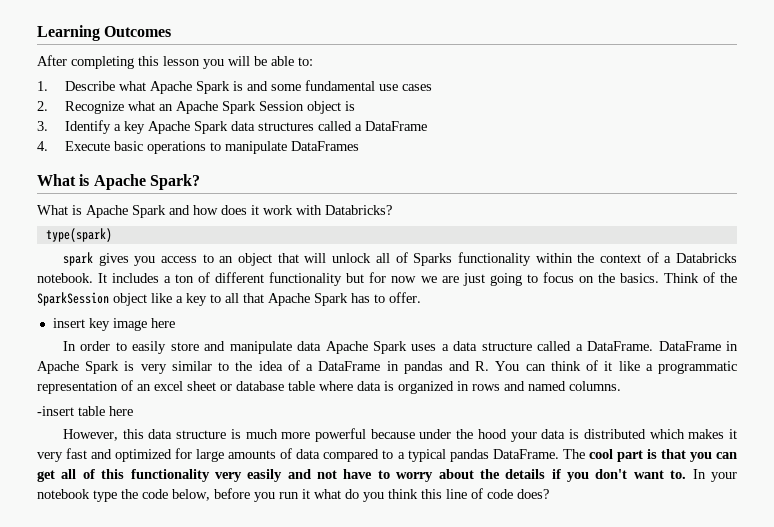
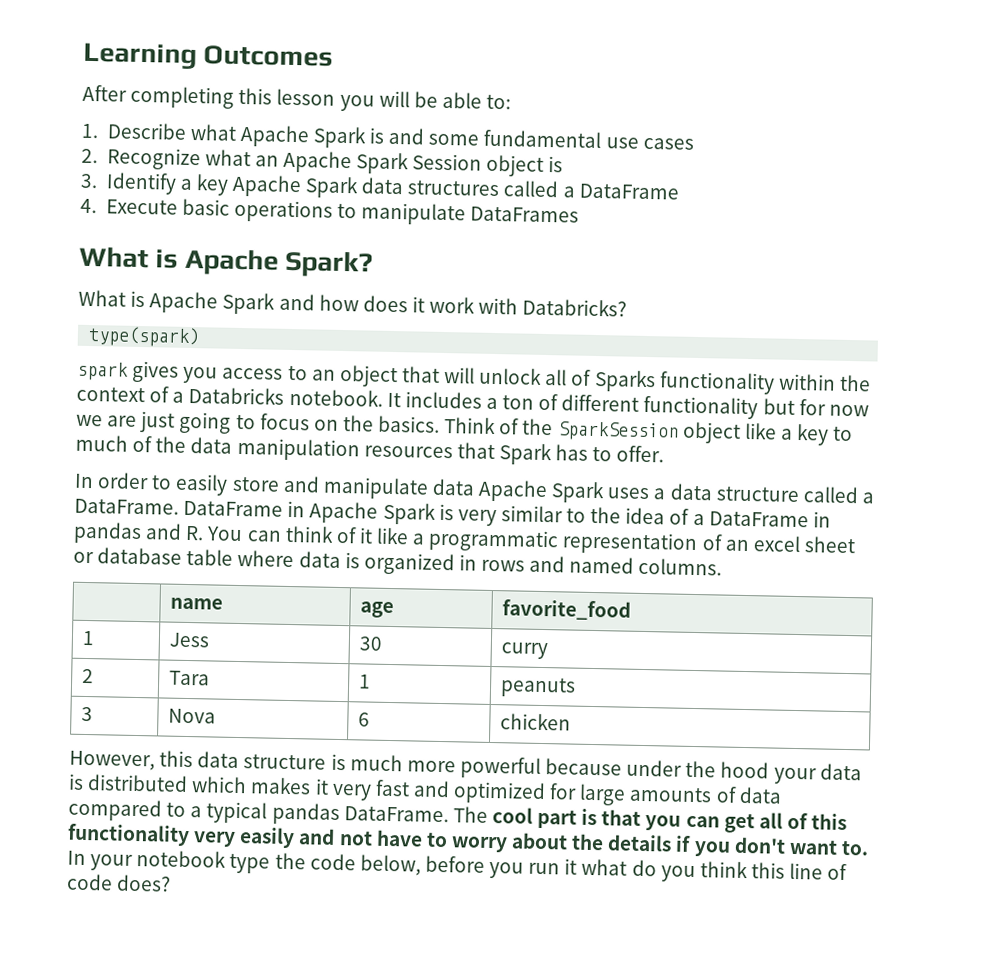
[225,293,310,306] all that Apache -> [75,434,495,462] much of the data manipulation resources that
[52,318,175,331] // insert key image here -> (665, 454) none
[37,406,133,416] // -insert table here -> [170,597,224,610] [360,601,395,619] [502,599,632,621] [82,630,96,646] [169,632,211,648] [359,636,384,651] [501,642,549,660] [82,668,95,684] [169,670,211,686] [359,674,372,689] [500,677,577,698] [81,706,94,722] [168,708,217,724] [358,712,371,727] [500,713,572,731] // | name | age | favorite_food // 1 | Jess | 30 | curry // 2 | Tara | 1 | peanuts // 3 | Nova | 6 | chicken

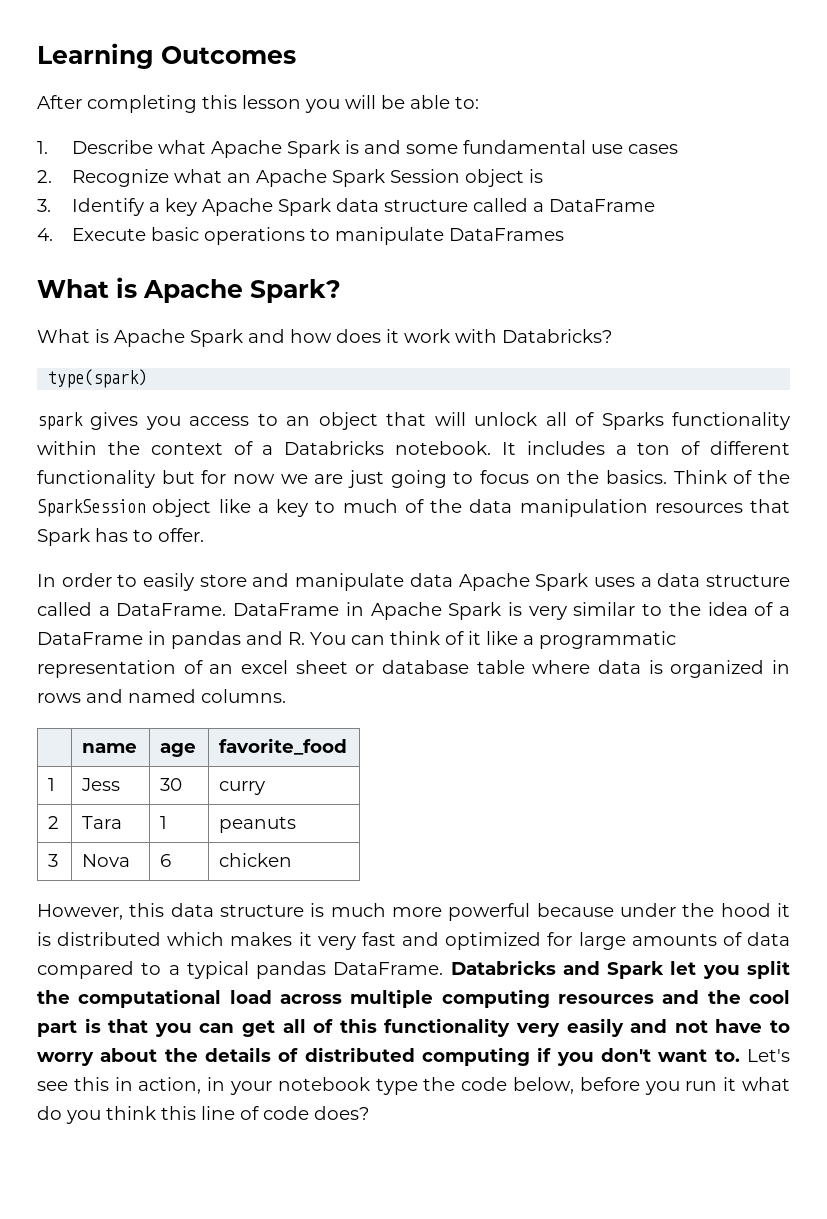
[407,180,501,197] structures -> [384,199,469,212] structure
[773,763,862,785] your data -> [777,903,790,917] it
[452,806,488,823] The -> [450,960,790,979] [37,989,741,1008] Databricks and Spark let you split the computational load across multiple computing resources and the
(673, 843) none -> [278,1047,530,1066] of distributed computing
[67,850,86,866] In -> [747,1049,791,1062] [37,1077,226,1094] Let's see this in action, in

